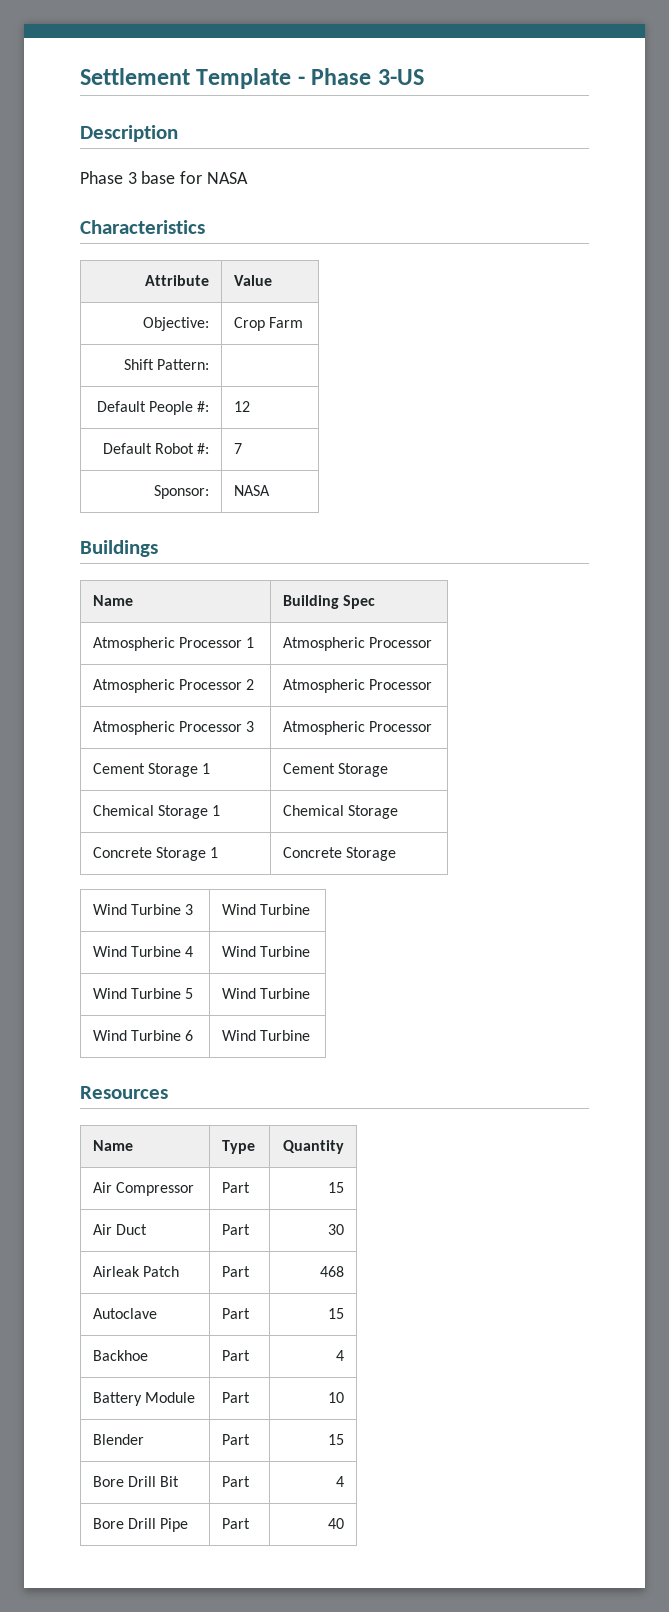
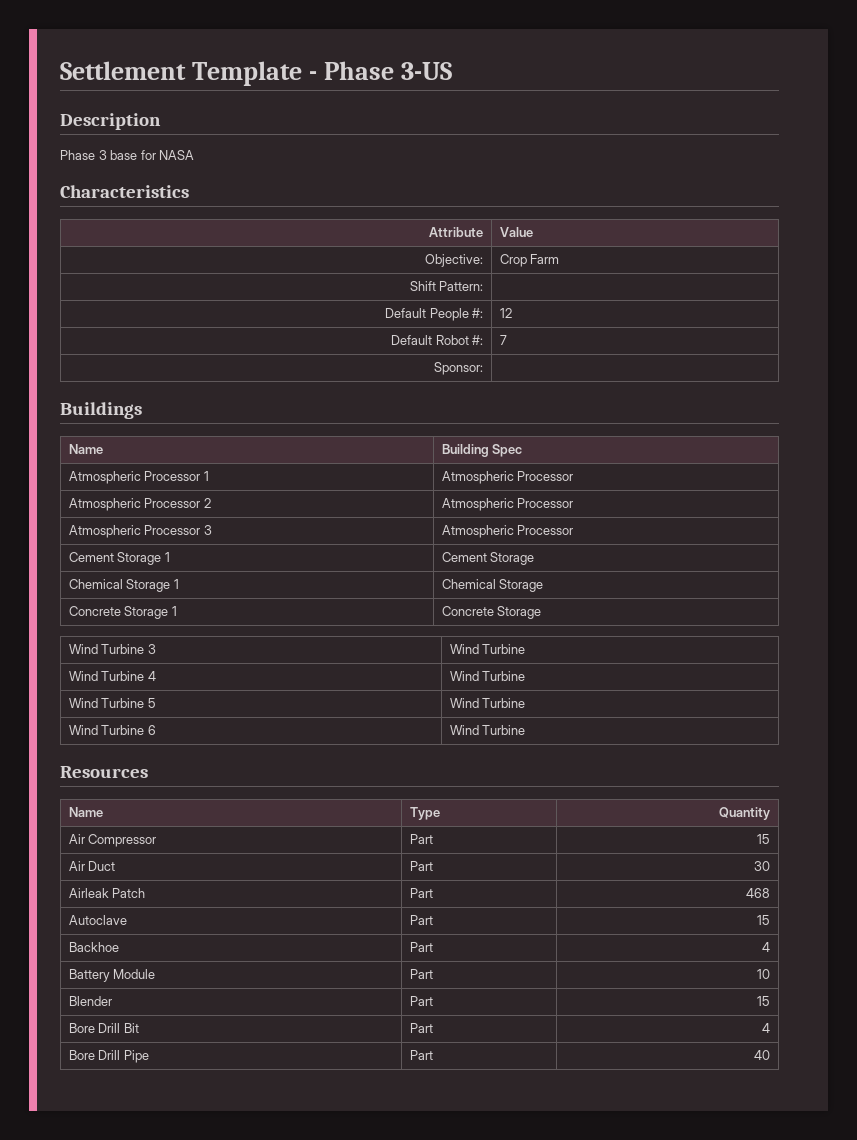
[233,485,270,496] NASA -> (484, 368) none

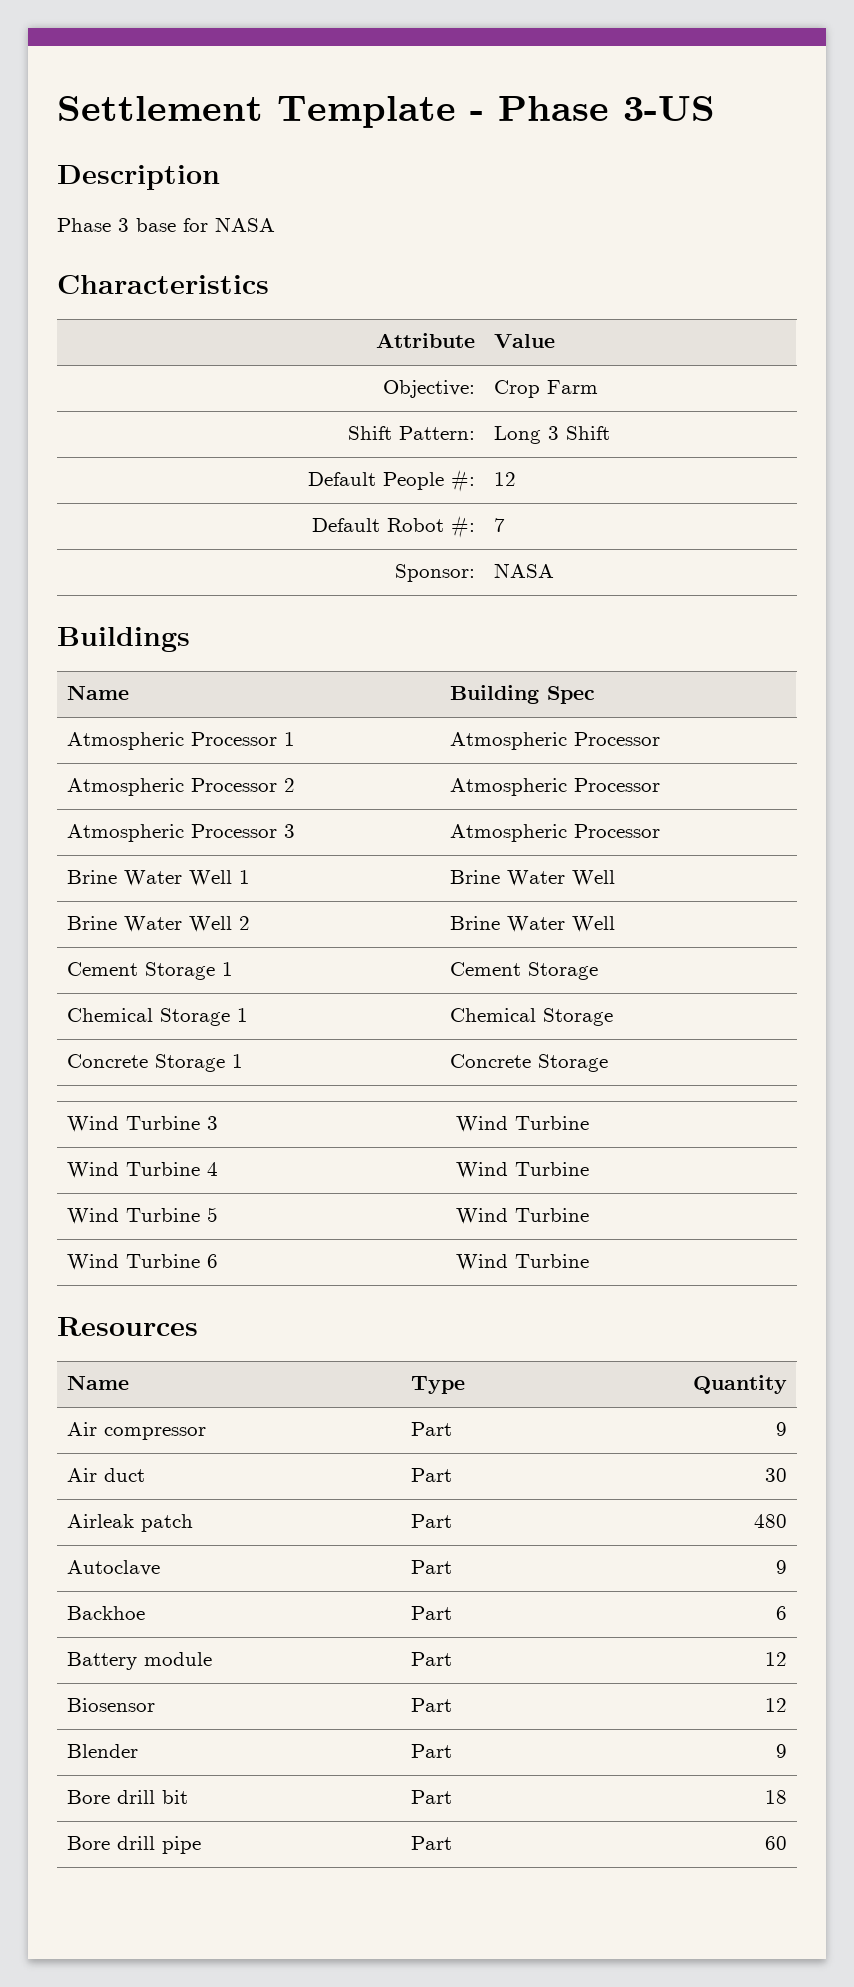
(484, 286) none -> [494,426,611,444] Long 3 Shift
(484, 368) none -> [494,563,555,578] NASA
(574, 530) none -> [67,870,251,886] [450,870,616,886] [67,916,251,932] [450,916,616,932] // Brine Water Well 1 | Brine Water Well // Brine Water Well 2 | Brine Water Well
[88,834,157,847] [409,834,433,844] [757,834,771,844] [68,861,116,871] Compressor | Part | 15 // Air Duct -> [104,1427,207,1440] [411,1422,453,1436] [775,1422,787,1436] [67,1468,146,1482] compressor | Part | 9 // Air duct
[112,888,146,898] [409,888,433,898] [746,888,771,898] Patch | Part | 468 -> [141,1514,194,1532] [411,1514,453,1528] [753,1514,787,1528] patch | Part | 480
[757,915,771,925] 15 -> [775,1560,787,1574] 9
[762,942,771,952] 4 -> [775,1606,787,1620] 6
[113,969,156,979] [409,969,433,979] [757,969,771,979] Module | Part | 10 -> [144,1652,213,1666] [411,1652,453,1666] [764,1652,787,1666] [67,1698,156,1712] [411,1698,453,1712] [764,1698,787,1712] module | Part | 12 // Biosensor | Part | 12
[757,996,771,1006] [68,1023,139,1033] [409,1023,433,1033] [762,1023,771,1033] [68,1050,149,1063] [409,1050,433,1060] [754,1050,771,1060] 15 // Bore Drill Bit | Part | 4 // Bore Drill Pipe | Part | 40 -> [775,1744,787,1758] [67,1790,189,1804] [411,1790,453,1804] [764,1790,787,1804] [67,1836,202,1854] [411,1836,453,1850] [764,1836,787,1850] 9 // Bore drill bit | Part | 18 // Bore drill pipe | Part | 60

